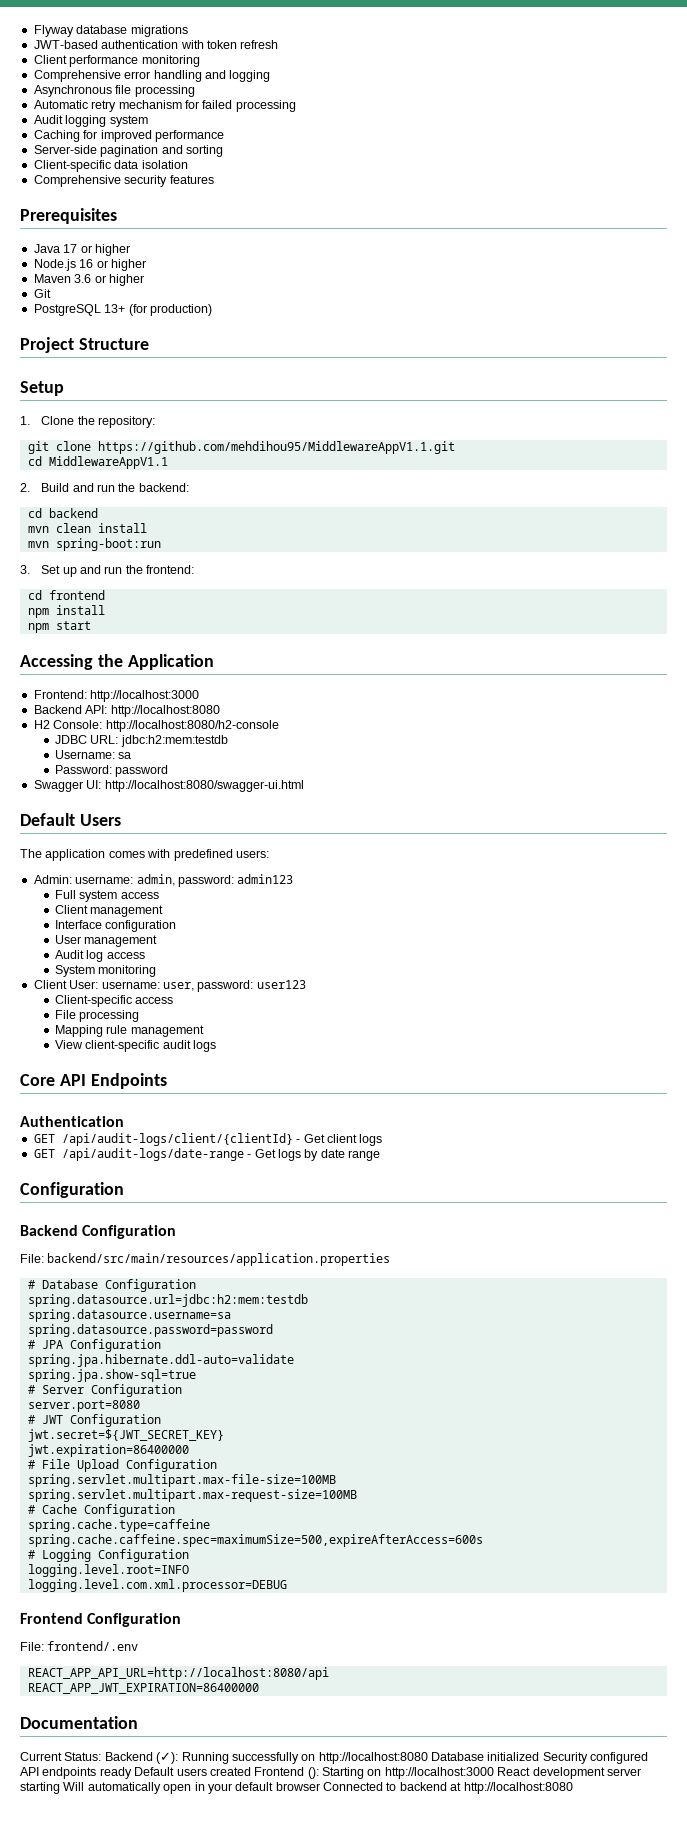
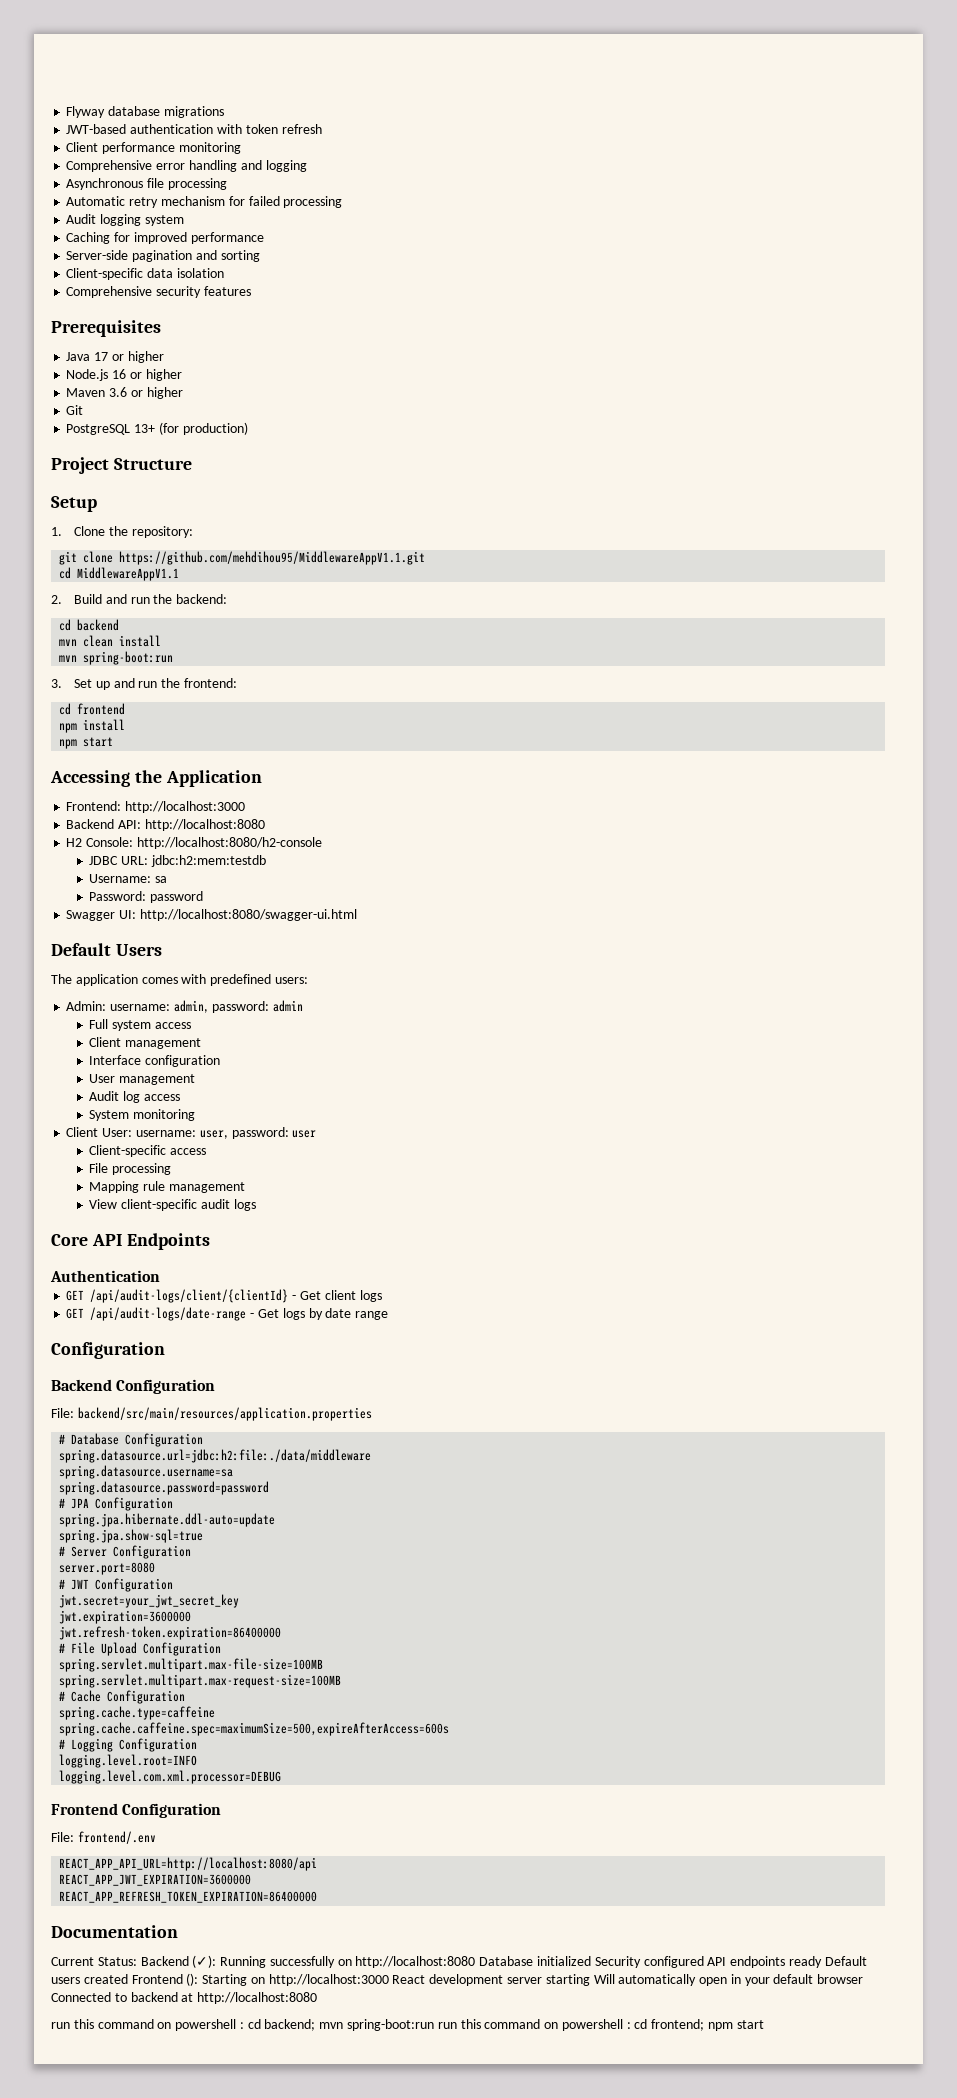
[237,874,294,884] admin123 -> [272,1000,303,1012] admin
[256,980,306,989] user123 -> [292,1130,317,1138] user
[27,1294,308,1307] spring.datasource.url=jdbc:h2:mem:testdb -> [59,1449,372,1463] spring.datasource.url=jdbc:h2:file:./data/middleware
[27,1354,294,1367] spring.jpa.hibernate.ddl-auto=validate -> [59,1513,276,1527] spring.jpa.hibernate.ddl-auto=update
[27,1429,224,1442] [27,1444,189,1457] jwt.secret=${JWT_SECRET_KEY} // jwt.expiration=86400000 -> [59,1594,240,1608] [59,1610,192,1624] [59,1626,282,1640] jwt.secret=your_jwt_secret_key // jwt.expiration=3600000 // jwt.refresh-token.expiration=86400000
[27,1683,259,1694] REACT_APP_JWT_EXPIRATION=86400000 -> [59,1874,252,1886] [59,1891,318,1903] REACT_APP_JWT_EXPIRATION=3600000 // REACT_APP_REFRESH_TOKEN_EXPIRATION=86400000
(573, 1788) none -> [51,2019,764,2031] // run this command on powershell : cd backend; mvn spring-boot:run run this command on powershell : cd frontend; npm start

